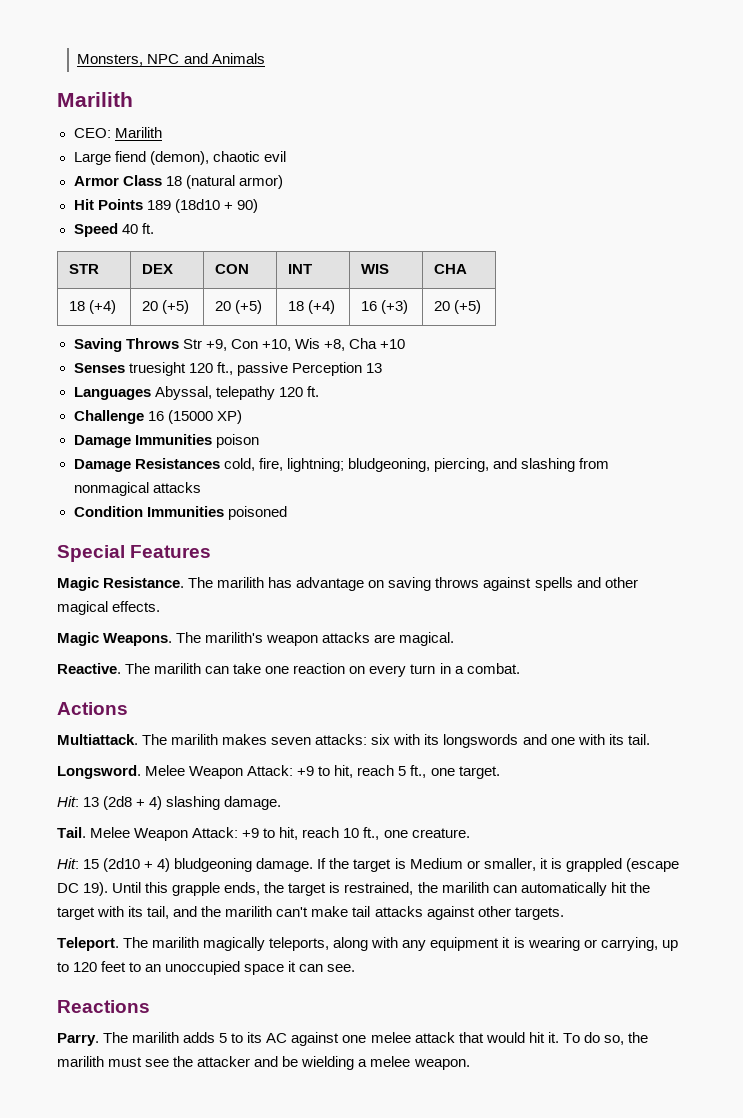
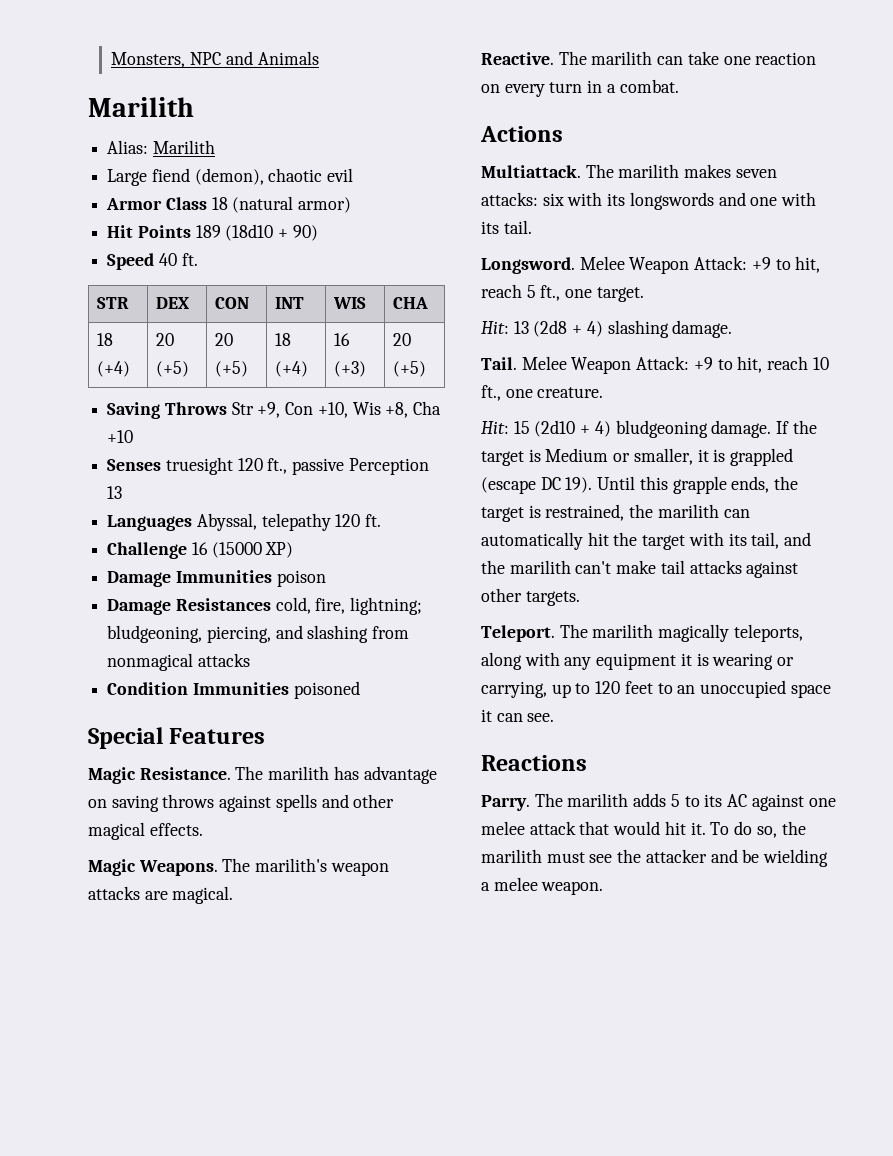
[73,128,111,138] CEO: -> [107,140,149,154] Alias:

